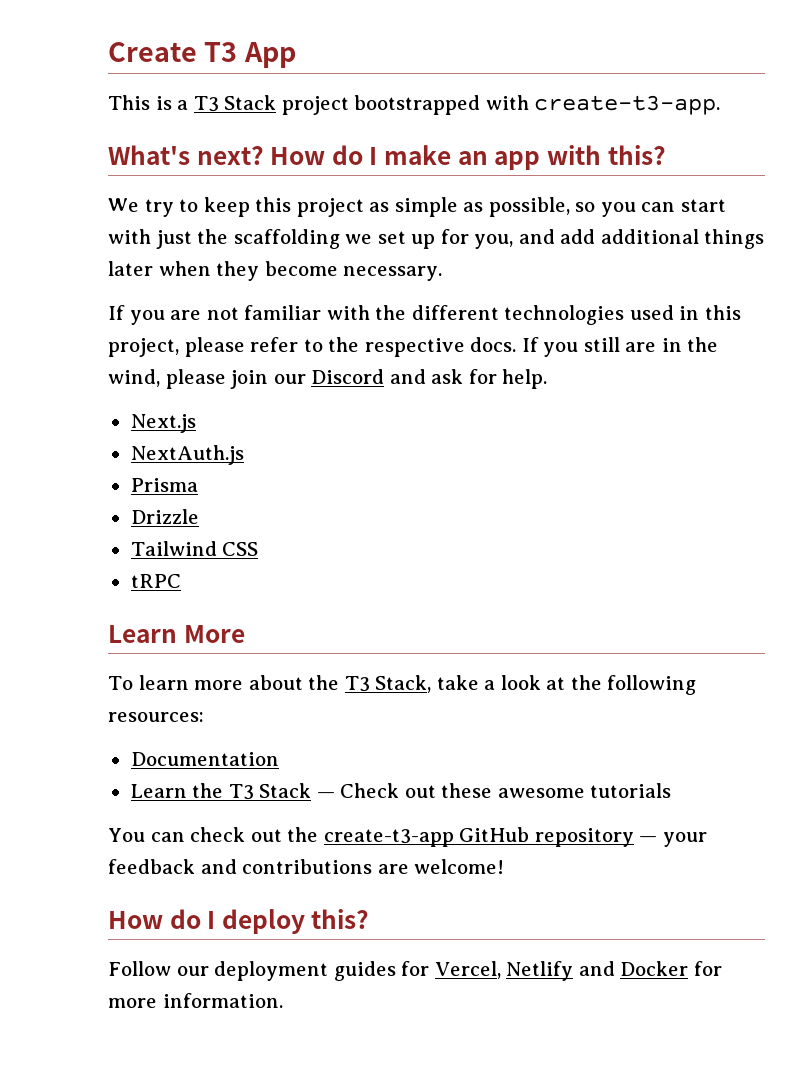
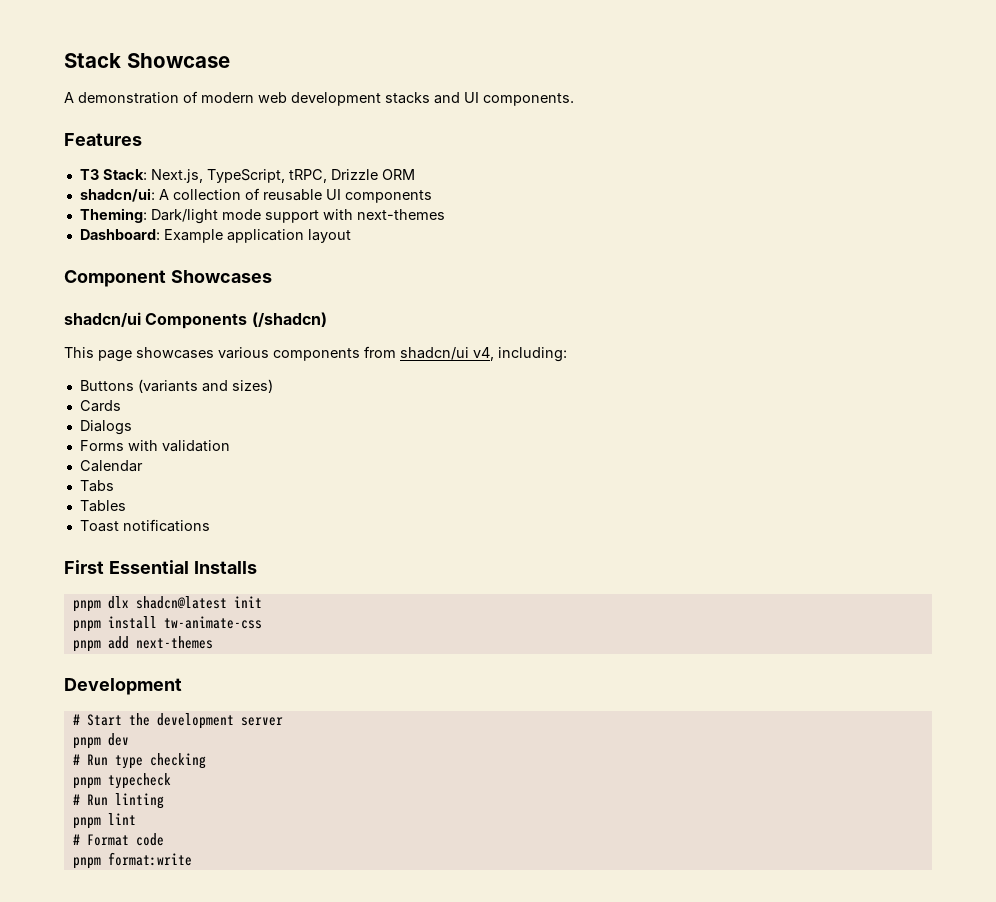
[108,42,296,68] [108,95,721,115] [108,145,666,170] [108,197,726,217] [108,229,765,249] [108,261,443,281] [108,305,741,325] [108,337,719,357] [108,369,548,389] [130,414,196,433] [130,445,244,465] [130,478,198,492] [130,509,199,524] [130,541,259,556] [130,574,181,588] [108,625,245,643] [108,675,697,695] [108,712,204,722] [130,752,279,766] [130,783,672,800] [108,827,707,847] [108,859,505,874] [108,909,370,934] [108,961,722,981] [108,993,283,1008] Create T3 App // This is a T3 Stack project bootstrapped with create-t3-app. // What's next? How do I make an app with this? // We try to keep this project as simple as possible, so you can start with just the scaffolding we set up for you, and add additional things later when they become necessary. // If you are not familiar with the different technologies used in this project, please refer to the respective docs. If you still are in the wind, please join our Discord and ask for help. // Next.js // NextAuth.js // Prisma // Drizzle // Tailwind CSS // tRPC // Learn More // To learn more about the T3 Stack, take a look at the following resources: // Documentation // Learn the T3 Stack — Check out these awesome tutorials // You can check out the create-t3-app GitHub repository — your feedback and contributions are welcome! // How do I deploy this? // Follow our deployment guides for Vercel, Netlify and Docker for more information. -> [64,53,230,68] [64,91,574,106] [64,133,142,146] [79,169,415,183] [79,188,432,203] [79,208,445,224] [79,229,351,243] [64,270,272,287] [64,312,327,329] [64,346,567,362] [79,379,273,393] [79,400,121,412] [79,420,132,435] [79,440,230,452] [79,460,143,472] [79,480,114,492] [79,500,126,512] [79,519,210,532] [64,560,257,574] [72,596,262,612] [72,616,262,632] [72,636,213,652] [64,678,182,695] [72,713,283,729] [72,733,129,749] [72,753,206,769] [72,773,171,789] [72,793,164,809] [72,813,136,829] [72,833,164,846] [72,852,192,869] Stack Showcase // A demonstration of modern web development stacks and UI components. // Features // T3 Stack: Next.js, TypeScript, tRPC, Drizzle ORM // shadcn/ui: A collection of reusable UI components // Theming: Dark/light mode support with next-themes // Dashboard: Example application layout // Component Showcases // shadcn/ui Components (/shadcn) // This page showcases various components from shadcn/ui v4, including: // Buttons (variants and sizes) // Cards // Dialogs // Forms with validation // Calendar // Tabs // Tables // Toast notifications // First Essential Installs // pnpm dlx shadcn@latest init // pnpm install tw-animate-css // pnpm add next-themes // Development // # Start the development server // pnpm dev // # Run type checking // pnpm typecheck // # Run linting // pnpm lint // # Format code // pnpm format:write

